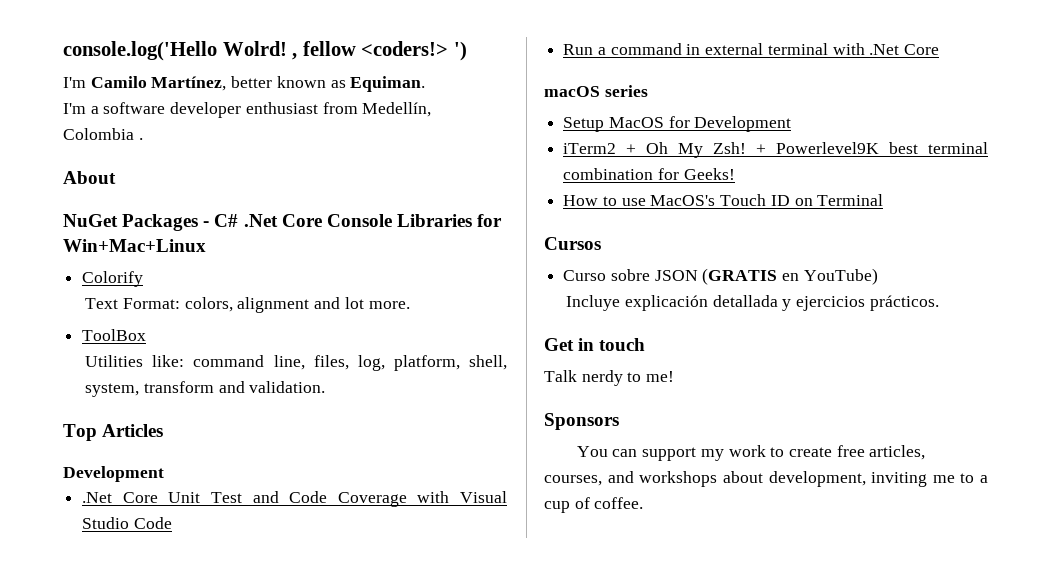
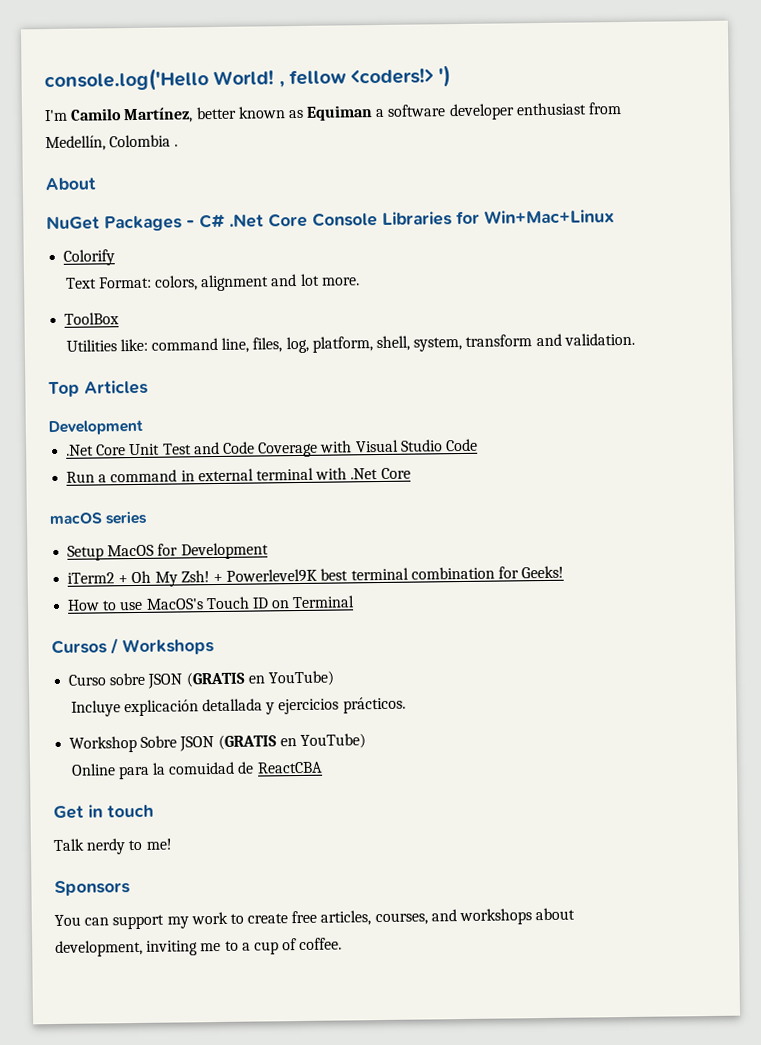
[222,41,287,56] Wolrd! -> [213,70,275,86] World!
[350,76,426,92] [63,103,86,114] Equiman. // I'm -> [306,105,374,121] Equiman
(601, 243) none -> [110,638,214,656] / Workshops
(939, 303) none -> [69,733,366,753] [70,761,323,780] // Workshop Sobre JSON (GRATIS en YouTube) // Online para la comuidad de ReactCBA

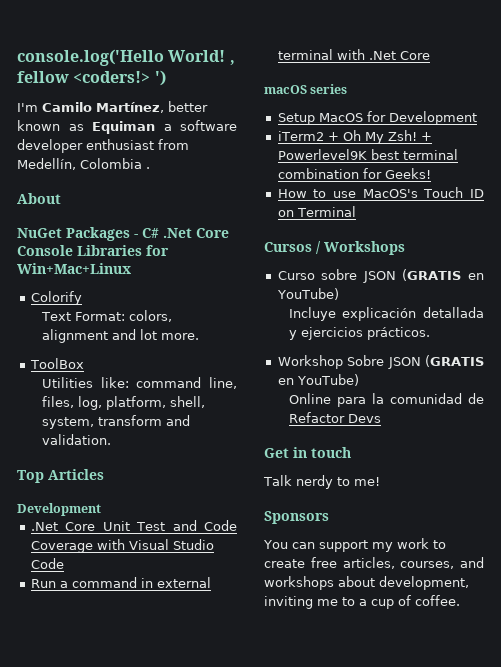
[168,761,323,775] comuidad de ReactCBA -> [389,393,484,404] [288,412,381,423] comunidad de Refactor Devs

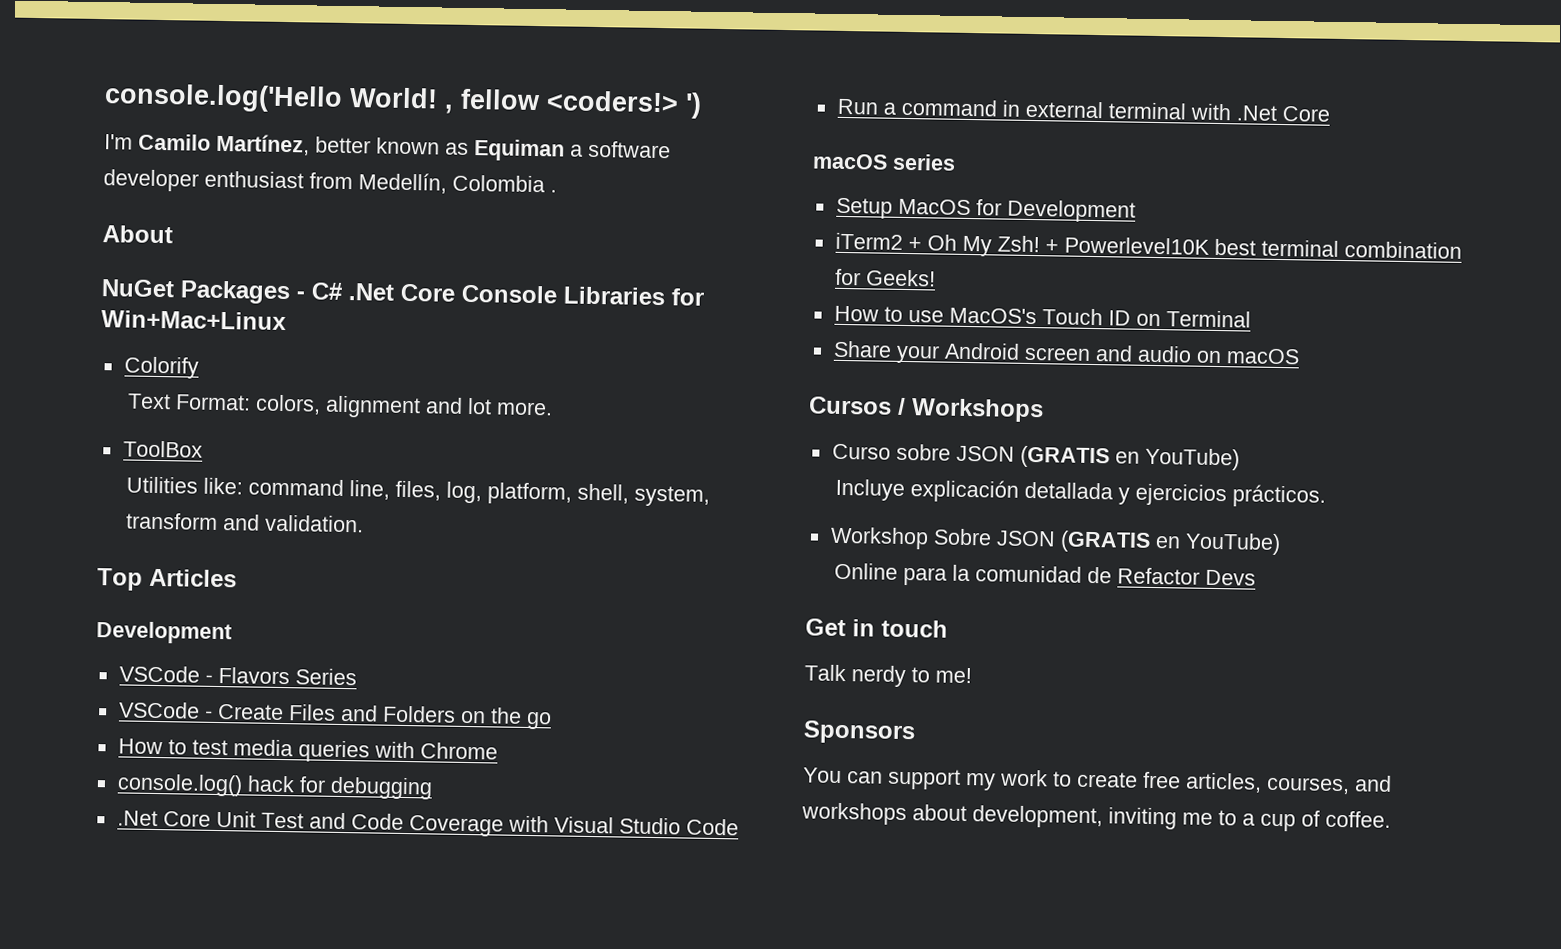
(101, 509) none -> [118,665,357,686] [118,701,552,730] [117,738,498,763] [116,773,433,800] // VSCode - Flavors Series // VSCode - Create Files and Folders on the go // How to test media queries with Chrome // console.log() hack for debugging
[277,149,367,160] Powerlevel9K -> [1063,236,1210,255] Powerlevel10K
(356, 211) none -> [832,340,1300,365] // Share your Android screen and audio on macOS

